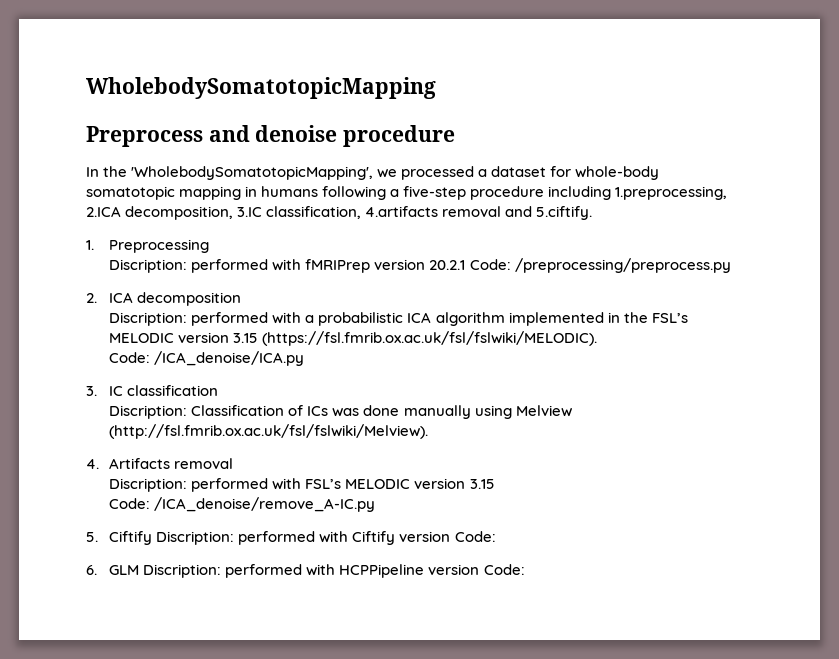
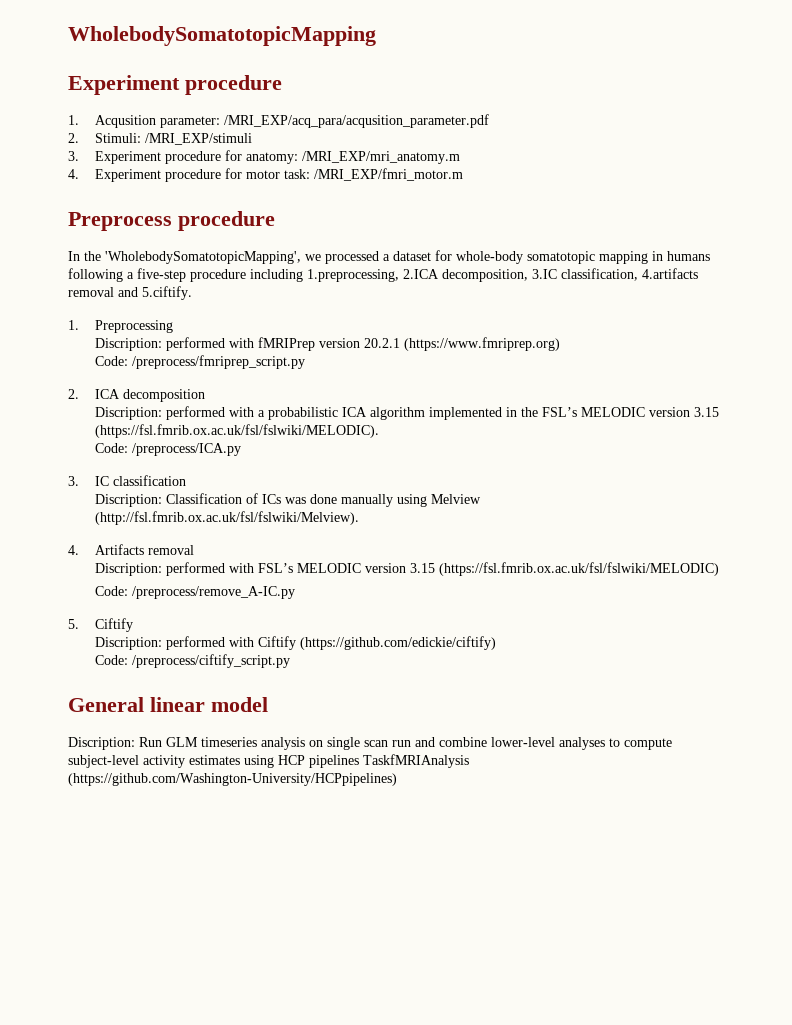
(436, 88) none -> [68,75,282,95] [68,114,490,128] [68,133,253,145] [68,150,461,164] [68,168,464,182] // Experiment procedure // 1. Acqusition parameter: /MRI_EXP/acq_para/acqusition_parameter.pdf // 2. Stimuli: /MRI_EXP/stimuli // 3. Experiment procedure for anatomy: /MRI_EXP/mri_anatomy.m // 4. Experiment procedure for motor task: /MRI_EXP/fmri_motor.m
[208,125,338,142] and denoise -> (172, 221) none
[469,258,731,273] Code: /preprocessing/preprocess.py -> [404,337,561,351] [95,355,306,369] (https://www.fmriprep.org) // Code: /preprocess/fmriprep_script.py
[154,351,305,366] /ICA_denoise/ICA.py -> [132,443,242,456] /preprocess/ICA.py
[109,497,376,512] // Code: /ICA_denoise/remove_A-IC.py -> [439,562,720,576] [95,586,296,599] (https://fsl.fmrib.ox.ac.uk/fsl/fslwiki/MELODIC) // Code: /preprocess/remove_A-IC.py
(153, 538) none -> (134, 625) //
[399,531,496,542] [86,564,525,578] version Code: // 6. GLM Discription: performed with HCPPipeline version Code: -> [300,636,497,650] [95,654,291,668] [68,697,268,712] [68,737,672,750] [68,754,469,768] [68,773,397,786] (https://github.com/edickie/ciftify) // Code: /preprocess/ciftify_script.py // General linear model // Discription: Run GLM timeseries analysis on single scan run and combine lower-level analyses to compute subject-level activity estimates using HCP pipelines TaskfMRIAnalysis (https://github.com/Washington-University/HCPpipelines)

